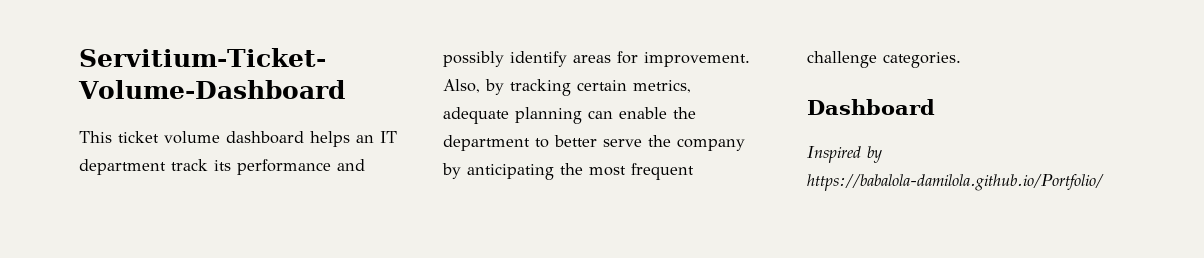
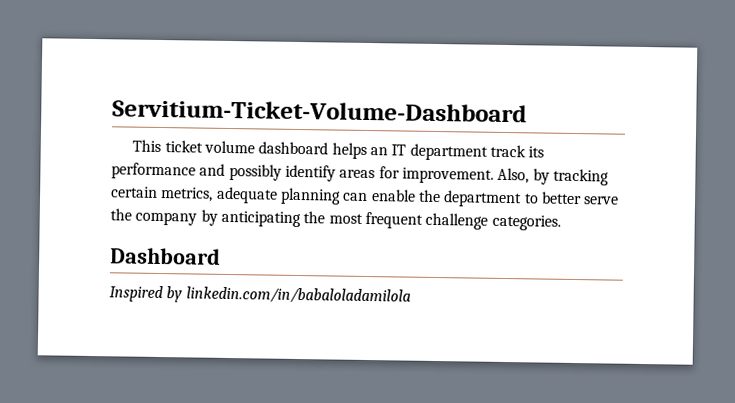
[807,174,1104,191] https://babalola-damilola.github.io/Portfolio/ -> [185,286,411,305] linkedin.com/in/babaloladamilola

